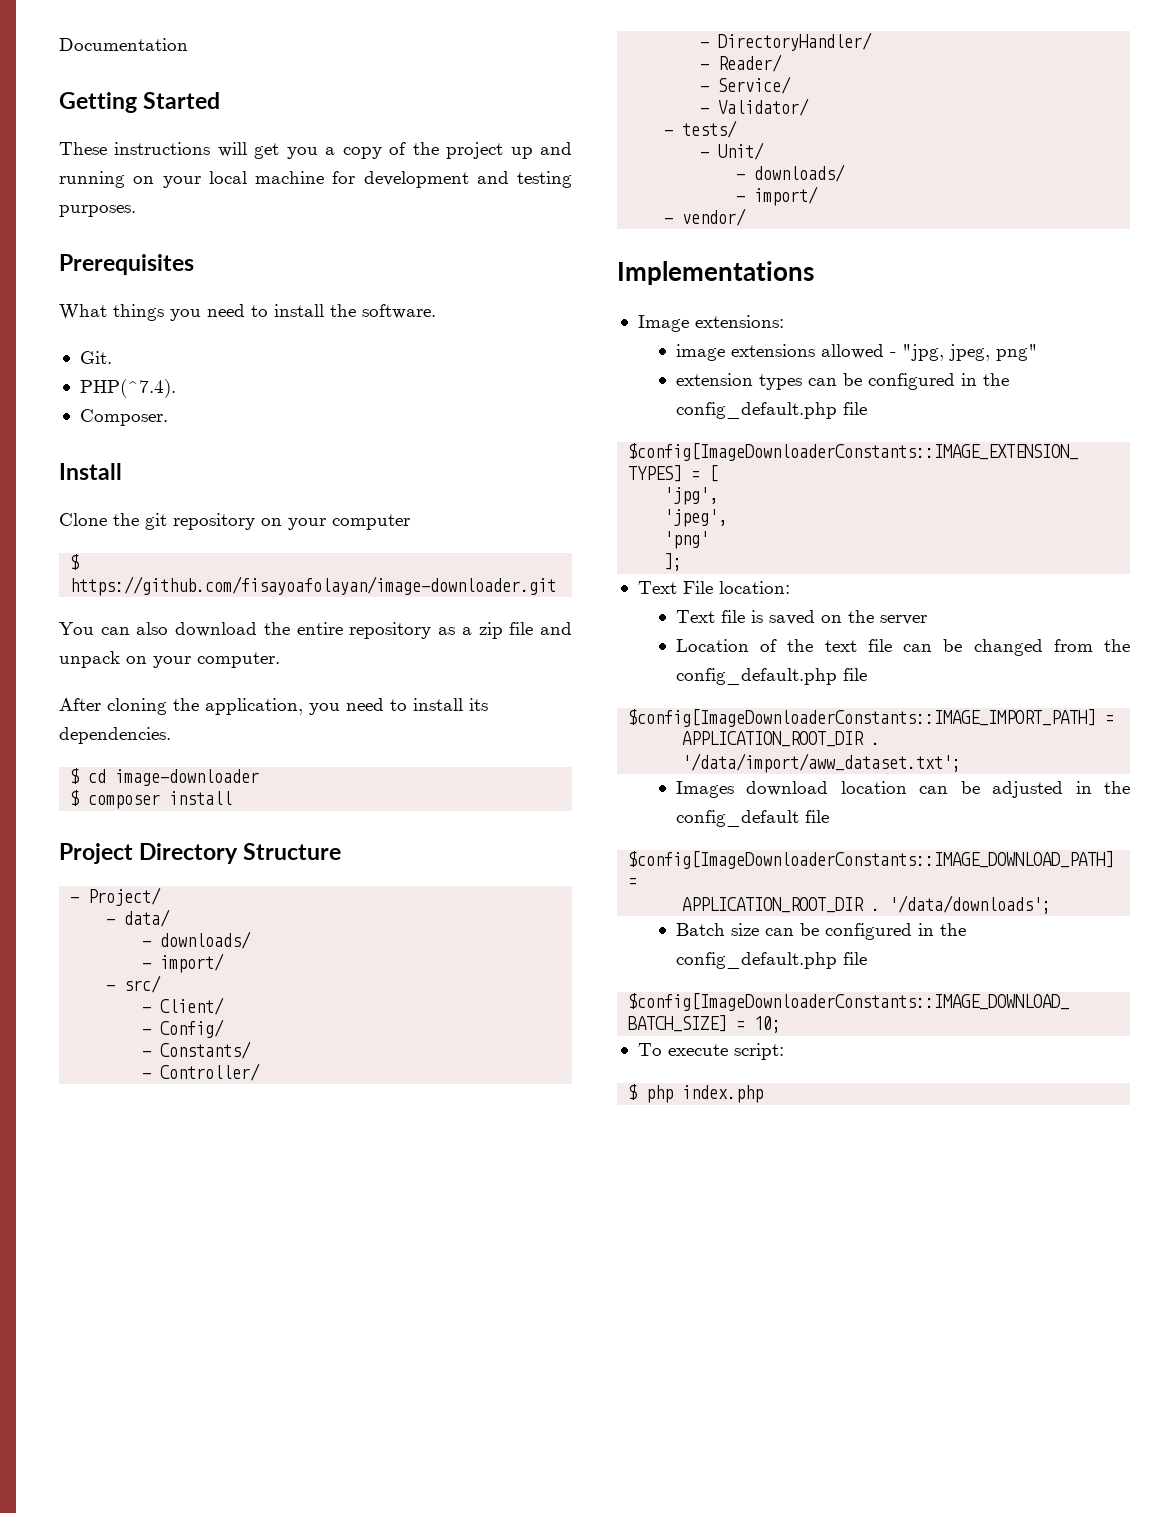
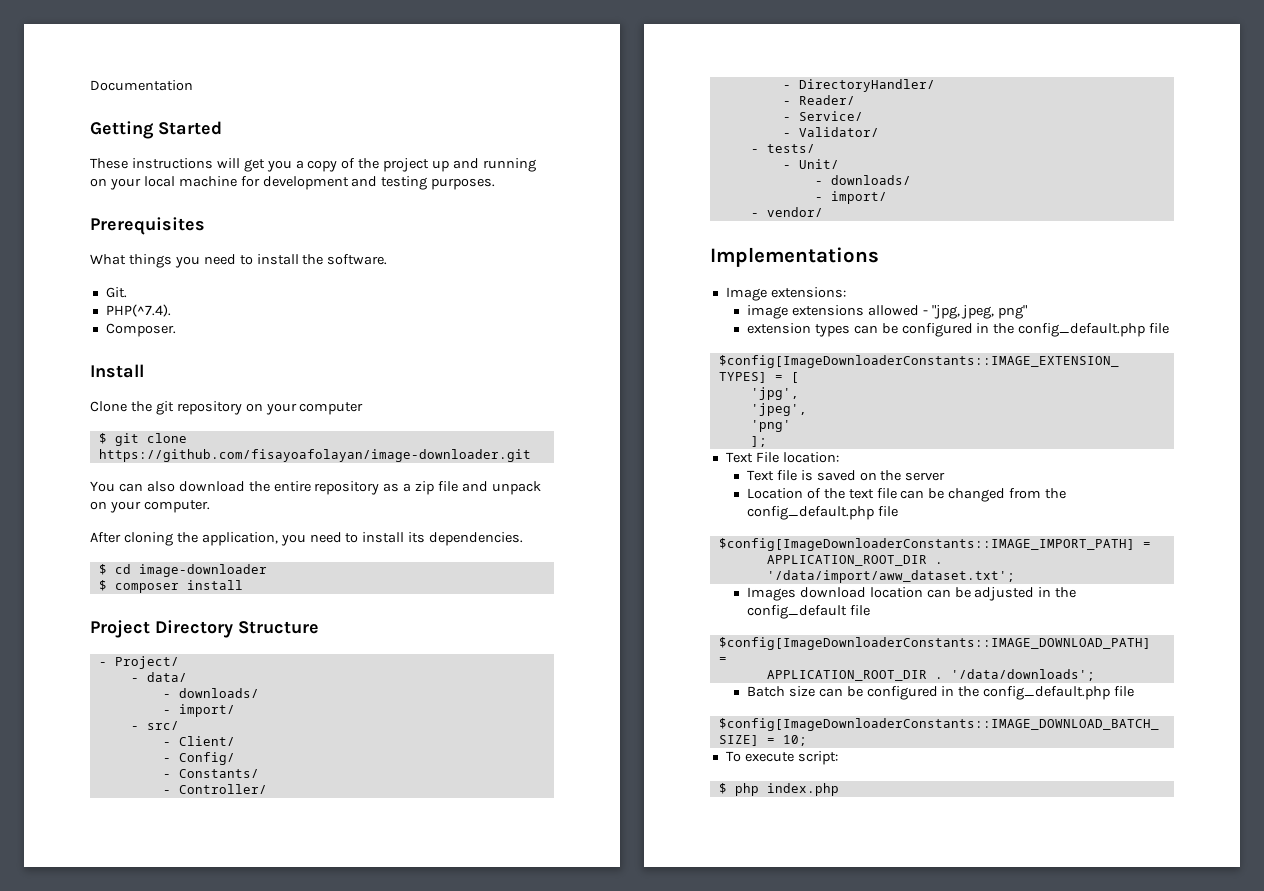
(80, 562) none -> [114,433,187,446] git clone

